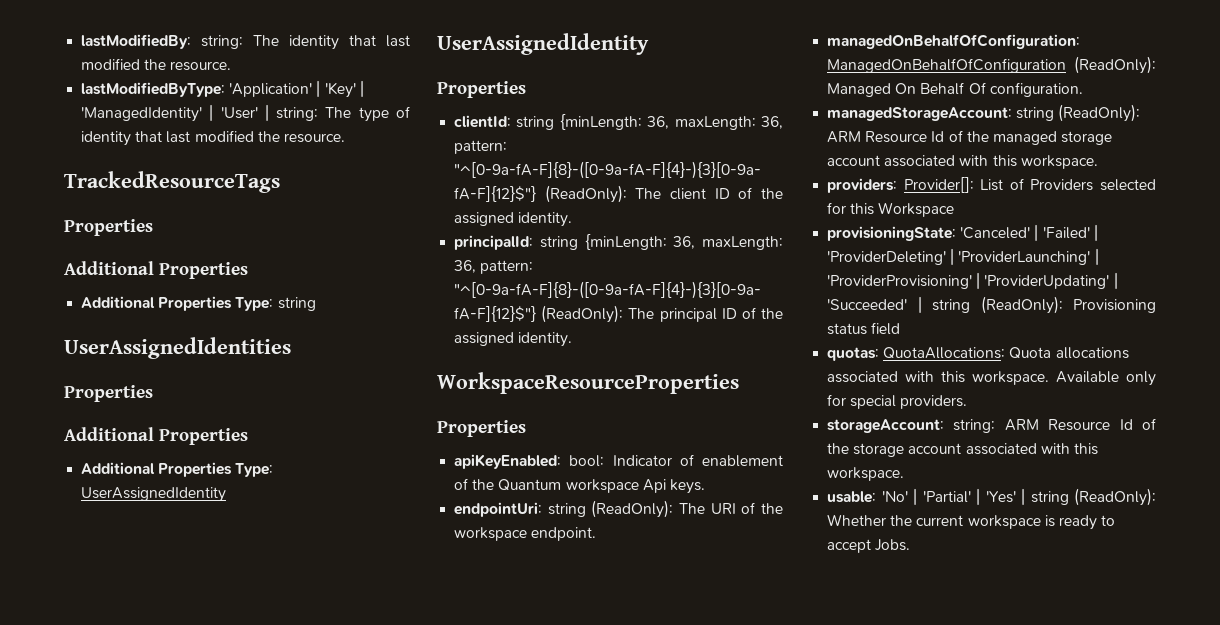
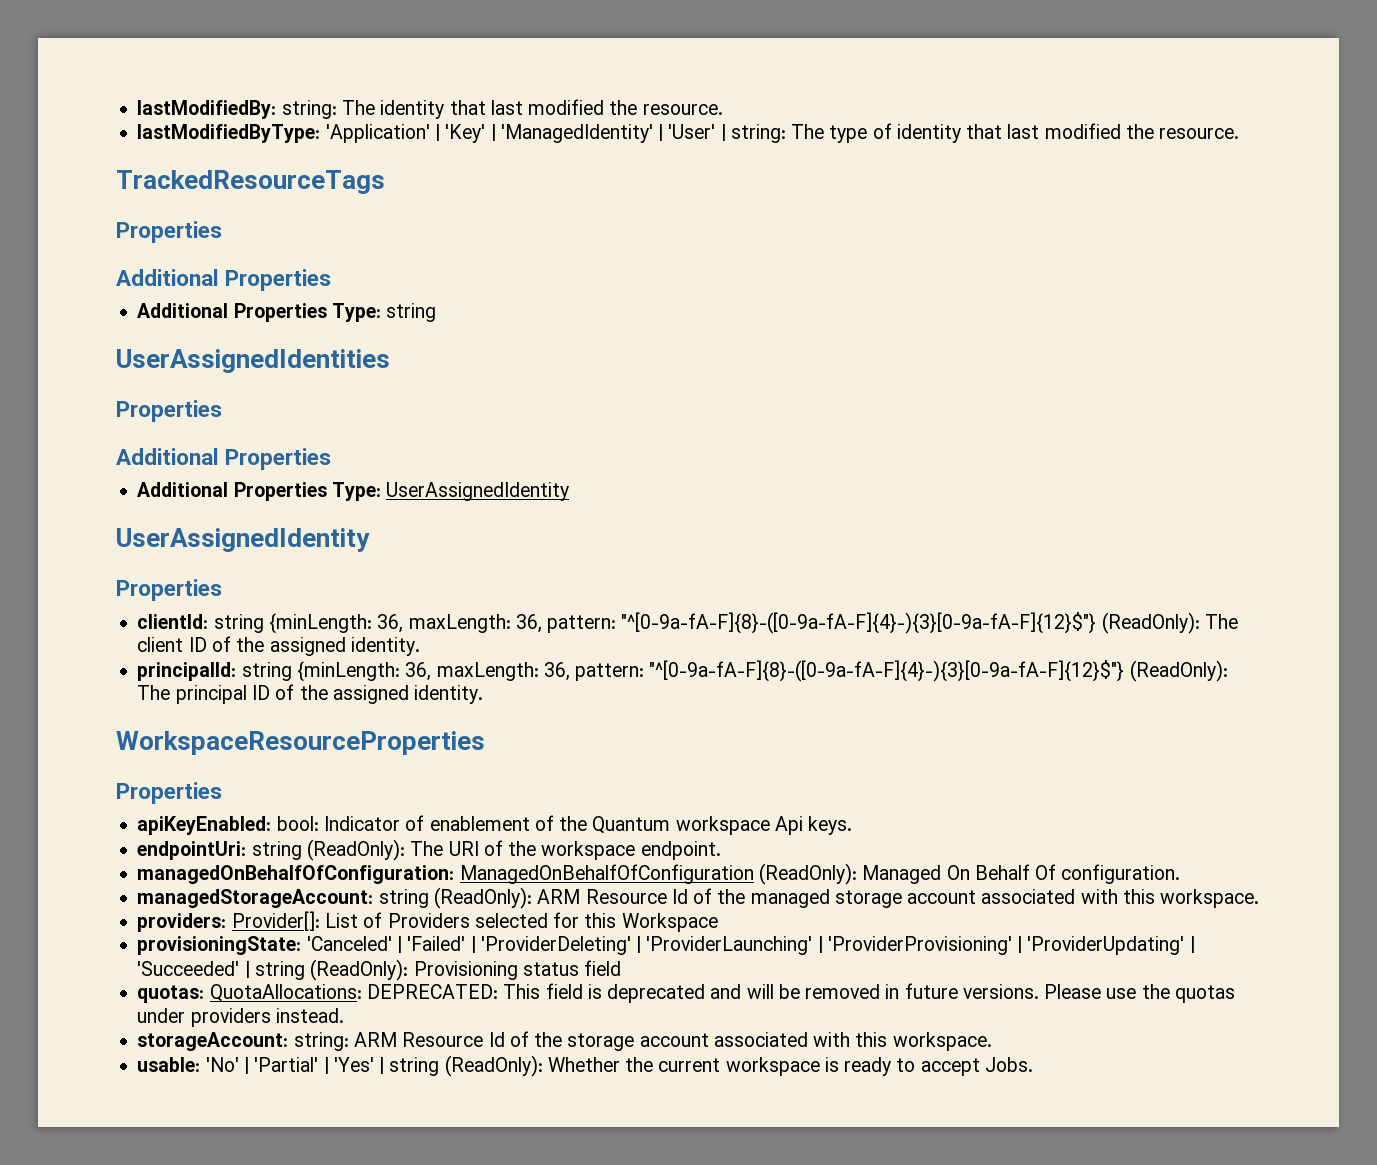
[1009,347,1129,359] [827,371,1156,386] [827,394,968,409] Quota allocations associated with this workspace. Available only for special providers. -> [366,983,1235,1003] [137,1008,344,1027] DEPRECATED: This field is deprecated and will be removed in future versions. Please use the quotas under providers instead.

